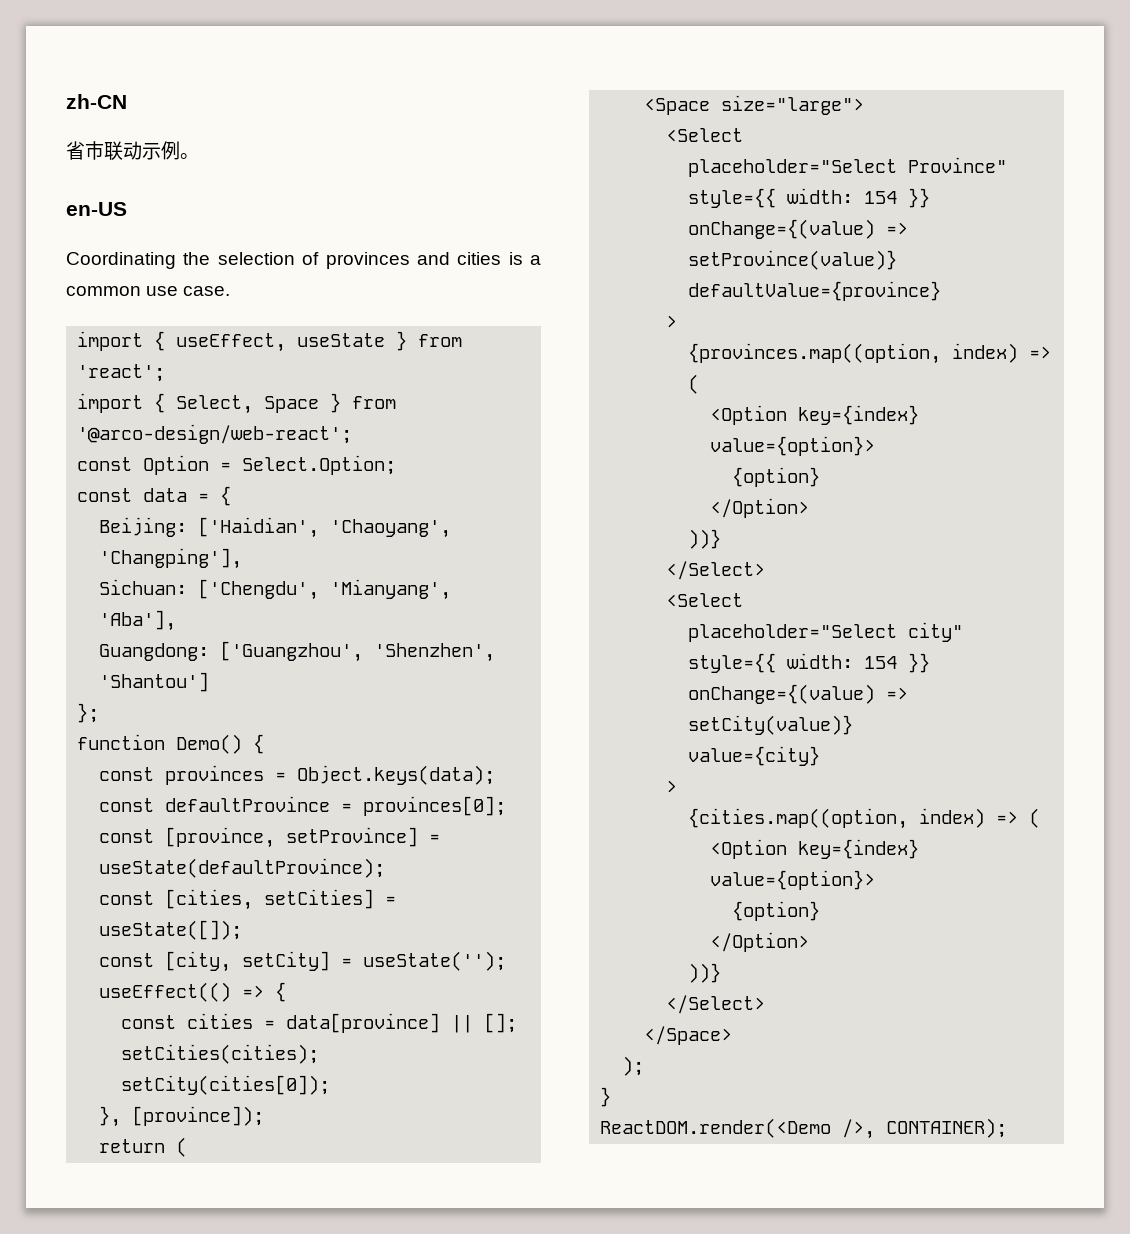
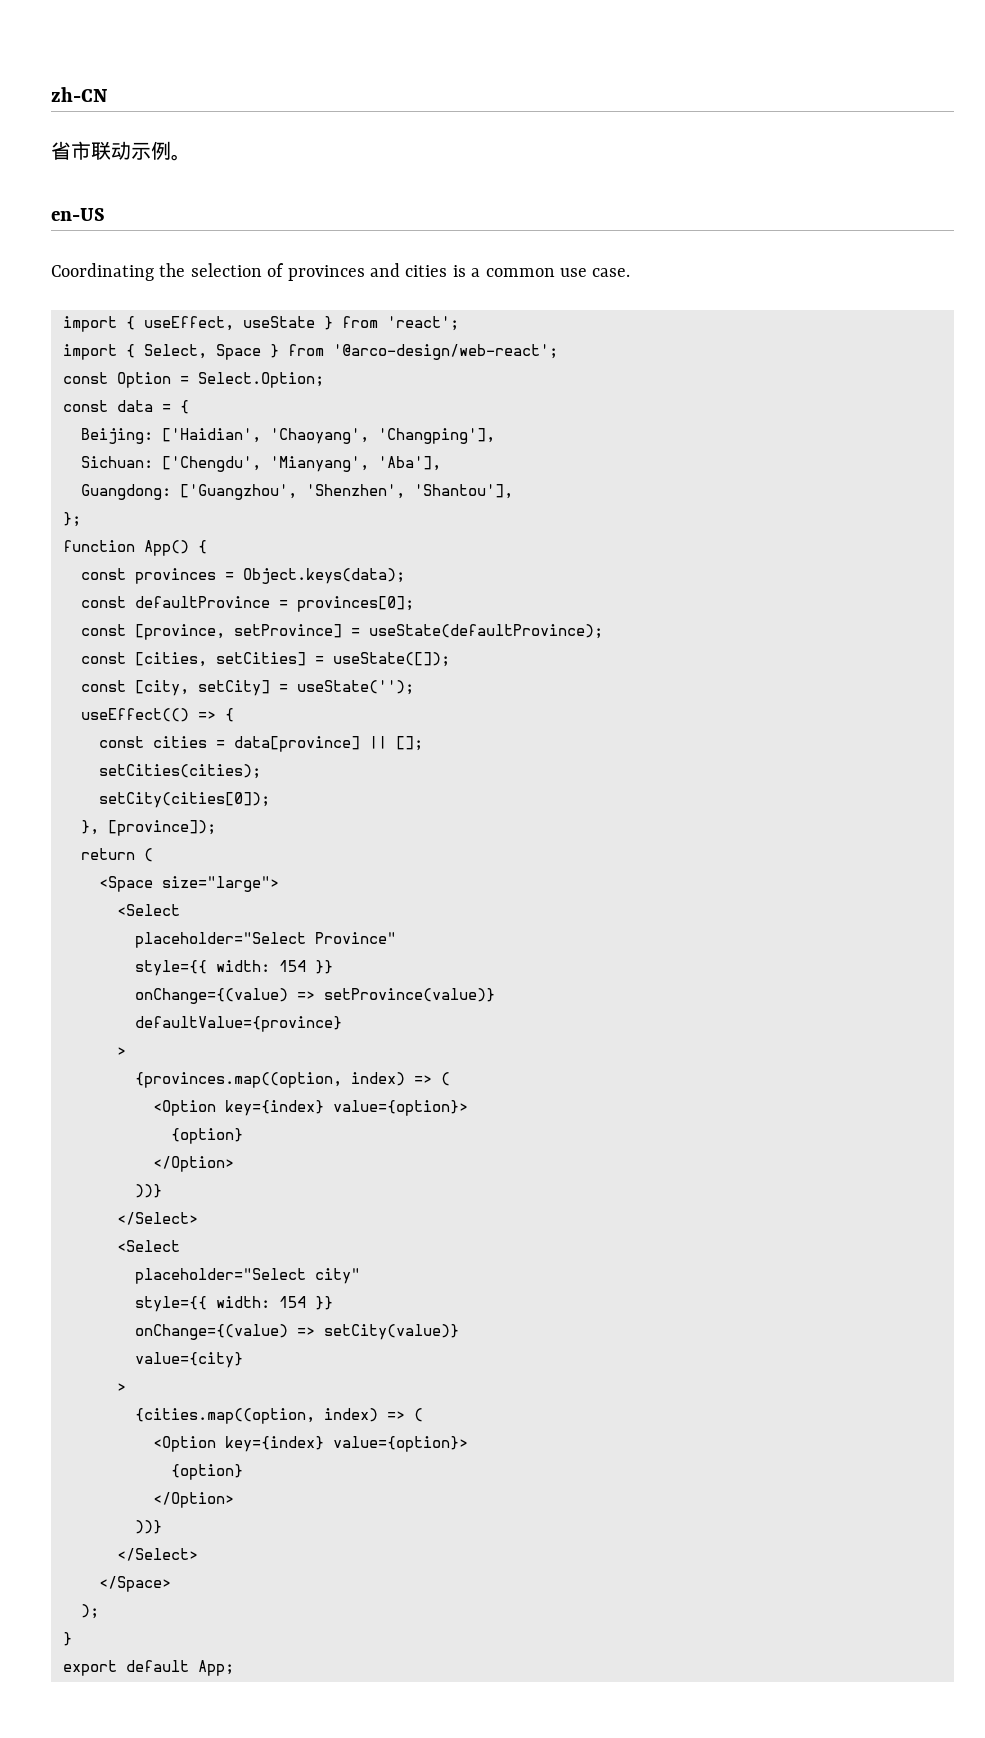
[99,672,210,692] 'Shantou'] -> [414,484,513,499] 'Shantou'],
[176,734,243,754] Demo() -> [144,540,189,556] App()
[600,1118,1008,1139] ReactDOM.render(<Demo />, CONTAINER); -> [63,1660,234,1676] export default App;

